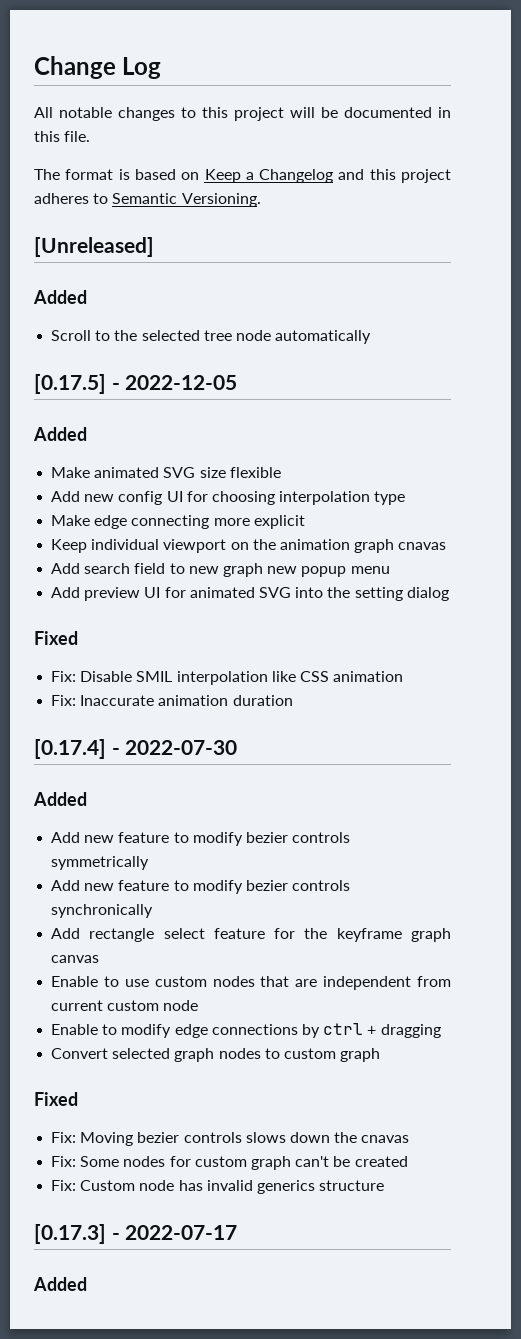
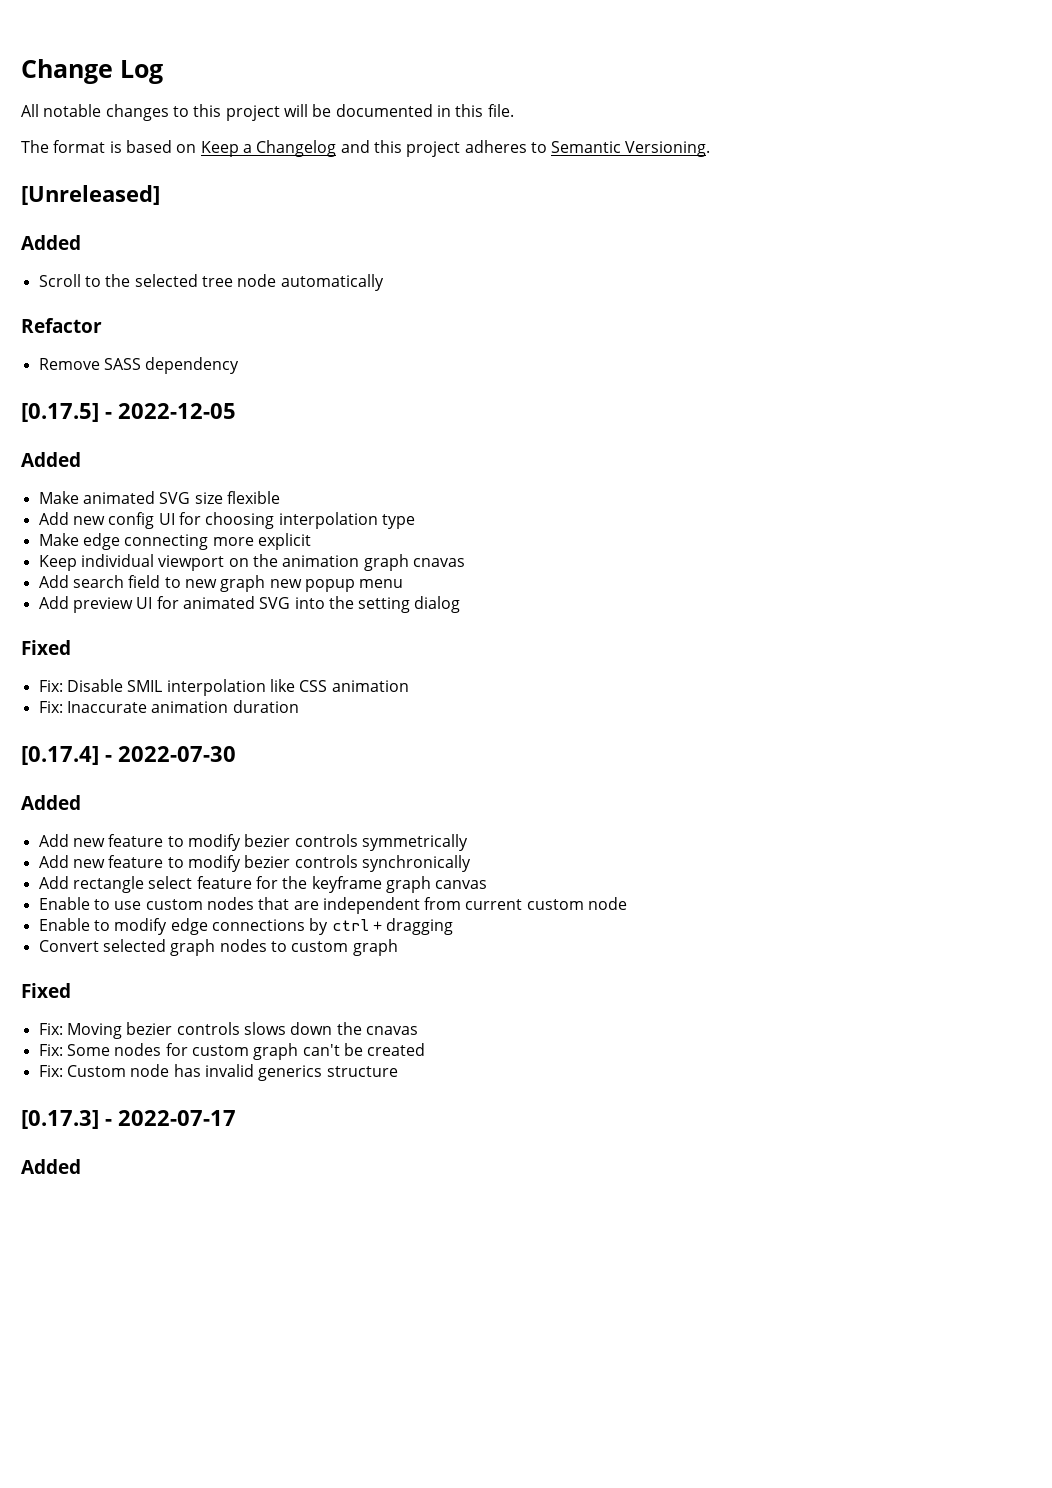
(372, 337) none -> [21,318,102,333] [38,357,240,374] // Refactor // Remove SASS dependency

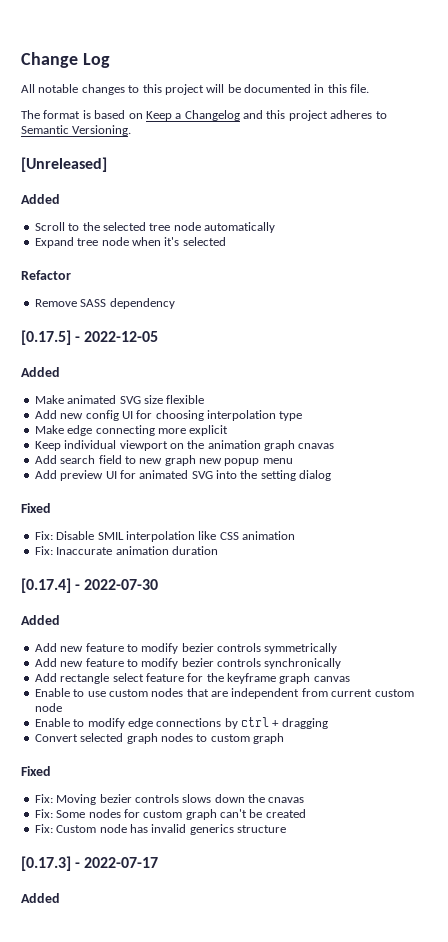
(384, 282) none -> [34,237,226,248] // Expand tree node when it's selected

